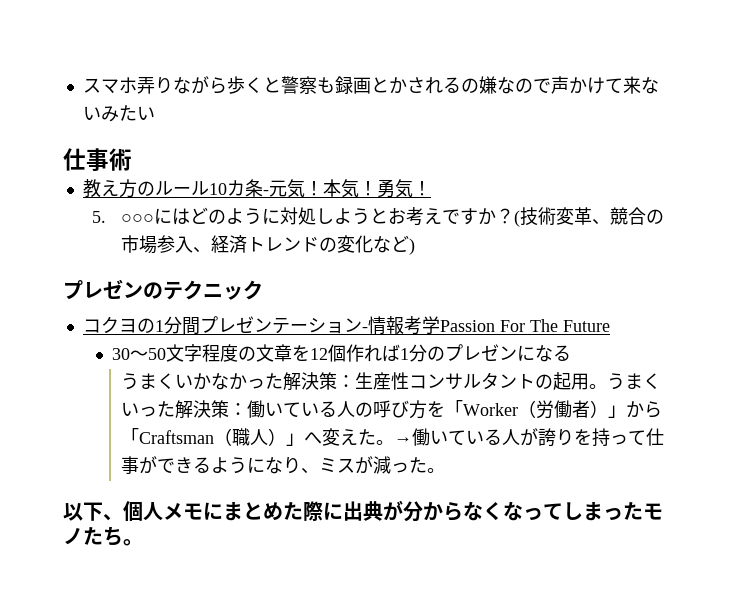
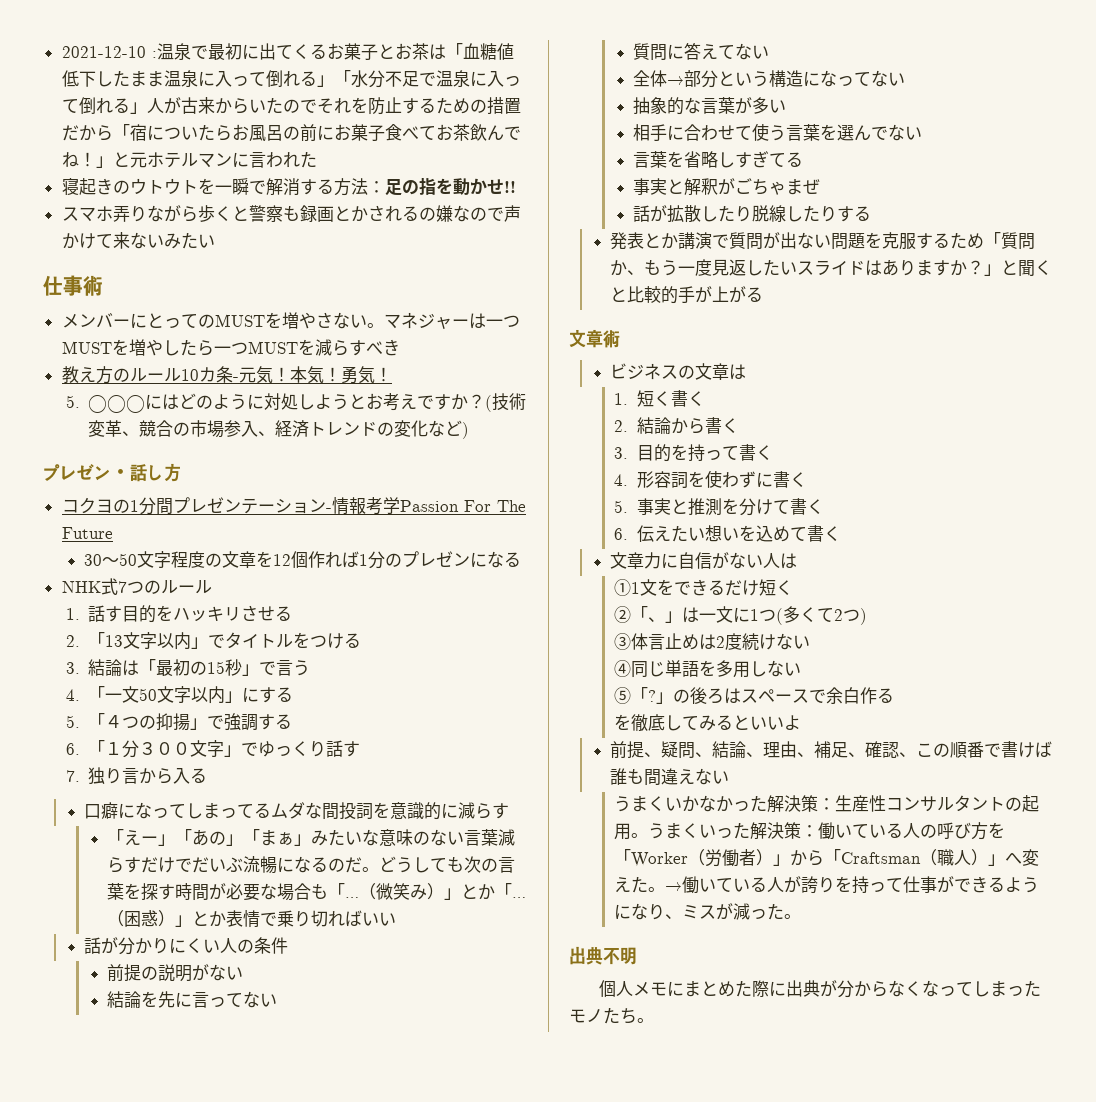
(82, 85) none -> [61,43,514,61] [61,70,521,88] [61,97,521,115] [61,124,521,142] [61,151,317,168] [61,178,516,196] 2021-12-10 :温泉で最初に出てくるお菓子とお茶は「血糖値低下したまま温泉に入って倒れる」「水分不足で温泉に入って倒れる」人が古来からいたのでそれを防止するための措置だから「宿についたらお風呂の前にお菓子食べてお茶飲んでね！」と元ホテルマンに言われた // 寝起きのウトウトを一瞬で解消する方法：足の指を動かせ!! //
(132, 159) none -> [61,312,520,329] [61,339,400,356] // メンバーにとってのMUSTを増やさない。マネジャーは一つMUSTを増やしたら一つMUSTを減らすべき
[143,280,263,300] のテクニック -> [111,463,181,482] ・話し方
(571, 353) none -> [61,578,212,595] [65,605,293,623] [65,632,362,650] [65,659,311,676] [65,686,294,704] [65,713,293,731] [65,740,361,758] [65,767,208,785] [84,802,510,820] [106,829,515,846] [106,856,515,874] [106,883,526,901] [106,910,396,928] [84,937,289,955] [106,964,243,982] [106,991,277,1008] [632,42,769,61] [632,70,905,88] [632,97,786,115] [632,123,922,142] [632,151,803,168] [632,178,820,196] [632,205,871,223] [610,232,1036,250] [610,259,1053,277] [610,286,764,304] [569,329,620,348] [610,363,747,380] [614,390,705,407] [614,417,739,434] [614,444,773,462] [614,470,807,488] [614,498,824,516] [614,525,841,542] [610,552,798,569] [614,579,794,596] [614,606,868,625] [614,633,811,650] [614,660,802,678] [614,687,895,705] [614,714,802,732] [610,741,1053,759] [610,768,730,786] // NHK式7つのルール // 1.話す目的をハッキリさせる // 2.「13文字以内」でタイトルをつける // 3.結論は「最初の15秒」で言う // 4.「一文50文字以内」にする // 5.「４つの抑揚」で強調する // 6.「１分３００文字」でゆっくり話す // 7.独り言から入る // 口癖になってしまってるムダな間投詞を意識的に減らす // 「えー」「あの」「まぁ」みたいな意味のない言葉減らすだけでだいぶ流暢になるのだ。どうしても次の言葉を探す時間が必要な場合も「…（微笑み）」とか「…（困惑）」とか表情で乗り切ればいい // 話が分かりにくい人の条件 // 前提の説明がない // 結論を先に言ってない // 質問に答えてない // 全体→部分という構造になってない // 抽象的な言葉が多い // 相手に合わせて使う言葉を選んでない // 言葉を省略しすぎてる // 事実と解釈がごちゃまぜ // 話が拡散したり脱線したりする // 発表とか講演で質問が出ない問題を克服するため「質問か、もう一度見返したいスライドはありますか？」と聞くと比較的手が上がる // 文章術 // ビジネスの文章は // 1.短く書く // 2.結論から書く // 3.目的を持って書く // 4.形容詞を使わずに書く // 5.事実と推測を分けて書く // 6.伝えたい想いを込めて書く // 文章力に自信がない人は // ①1文をできるだけ短く // ②「、」は一文に1つ(多くて2つ) // ③体言止めは2度続けない // ④同じ単語を多用しない // ⑤「?」の後ろはスペースで余白作る // を徹底してみるといいよ // 前提、疑問、結論、理由、補足、確認、この順番で書けば誰も間違えない
[63,502,123,521] 以下、 -> [569,946,637,965] 出典不明 //

